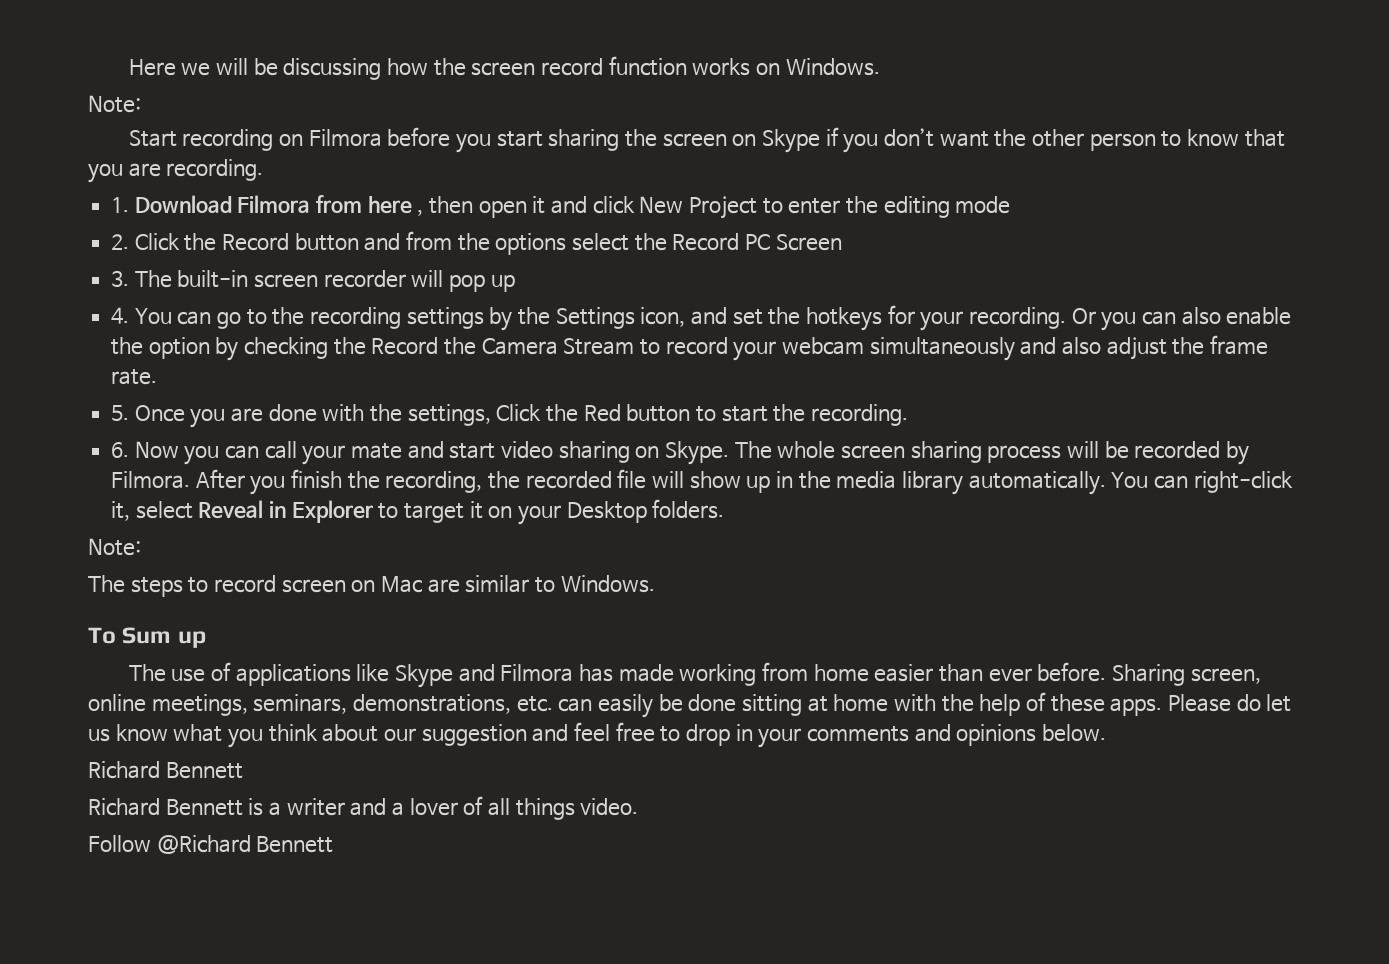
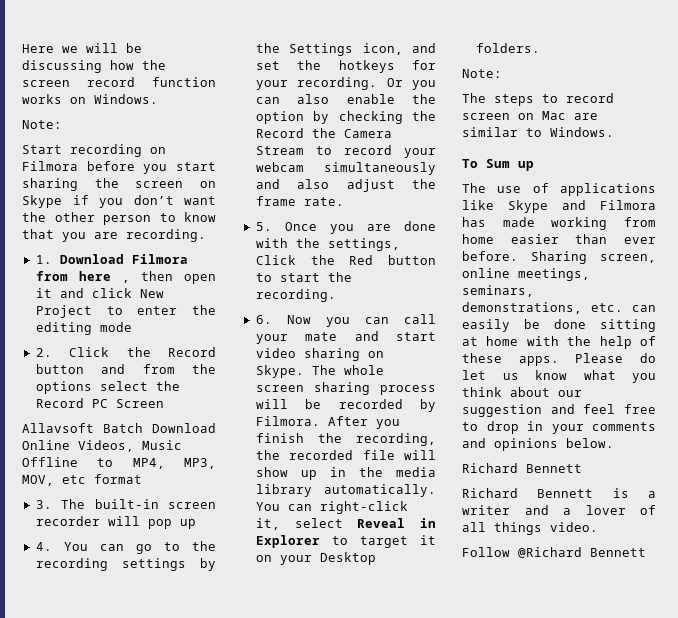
(842, 242) none -> [22,423,216,433] [22,440,182,452] [22,457,217,469] [22,474,142,486] // Allavsoft Batch Download Online Videos, Music Offline to MP4, MP3, MOV, etc format

